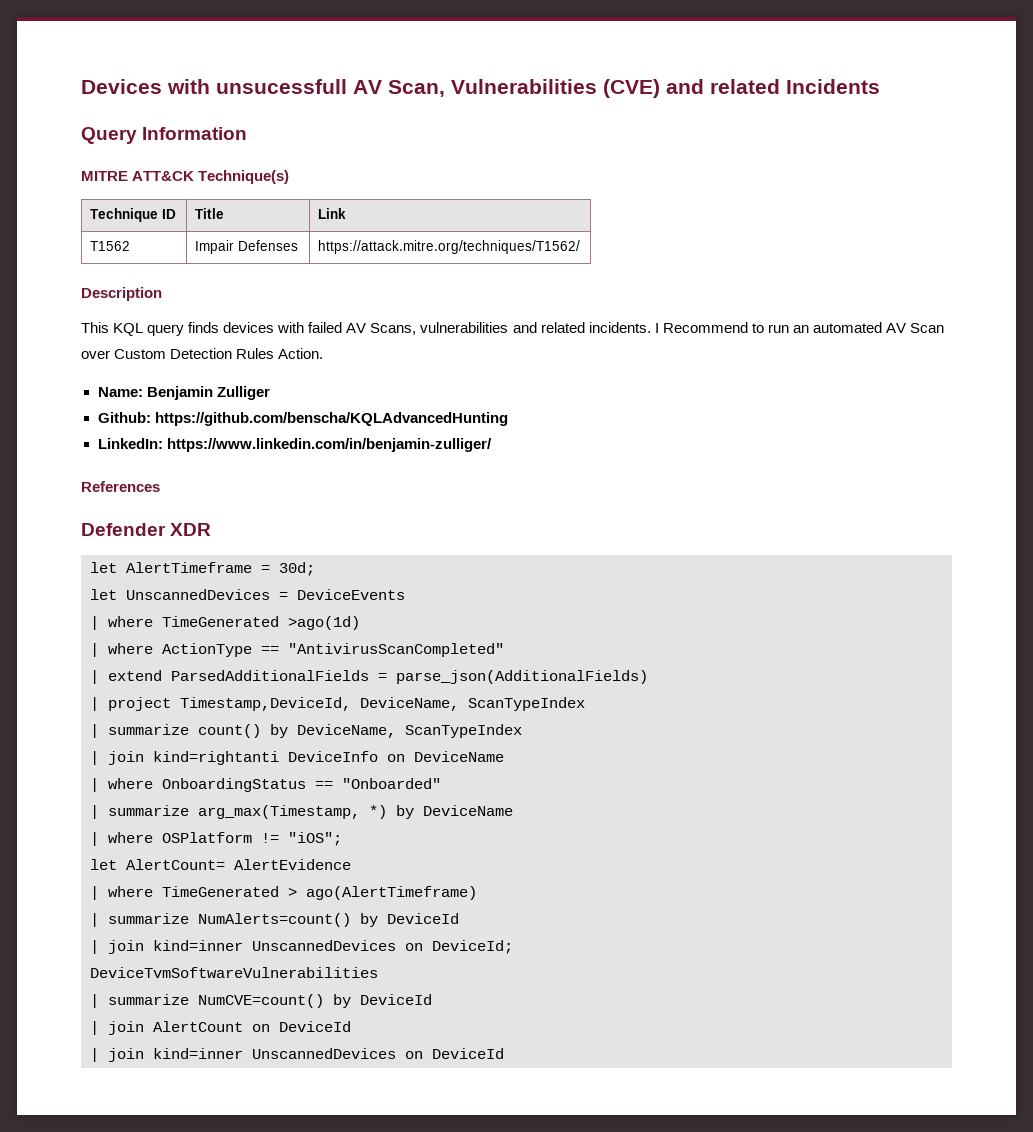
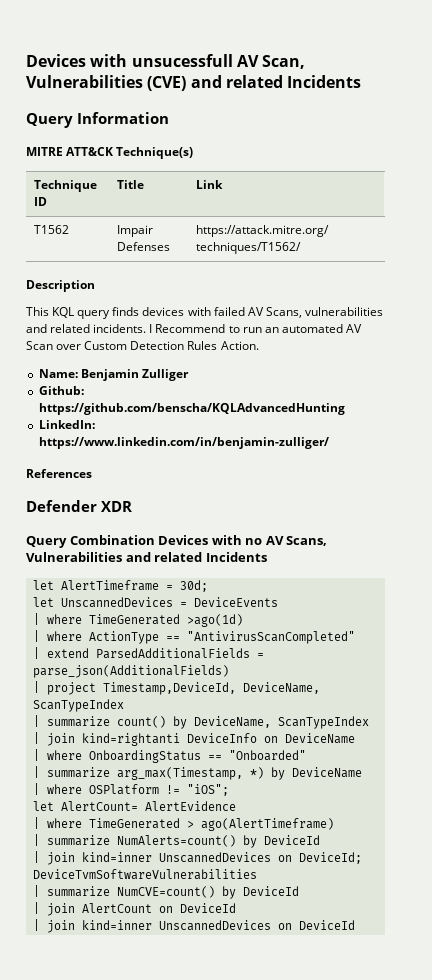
(212, 529) none -> [26,535,328,548] [26,552,267,562] // Query Combination Devices with no AV Scans, Vulnerabilities and related Incidents

